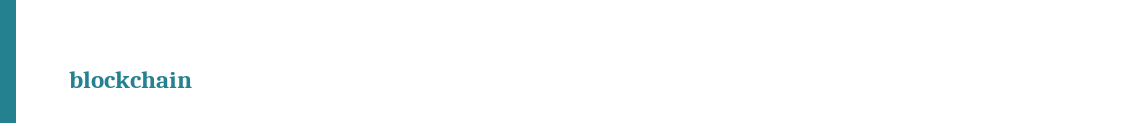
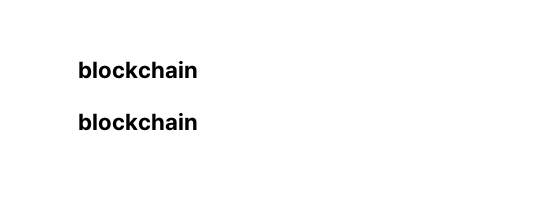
[69,71,192,88] blockchain -> [78,60,198,79] [78,112,198,131] blockchain // blockchain

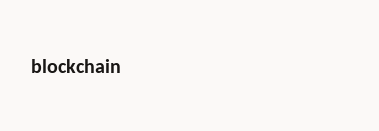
[78,60,198,79] [78,112,198,131] blockchain // blockchain -> [31,59,121,73] blockchain

